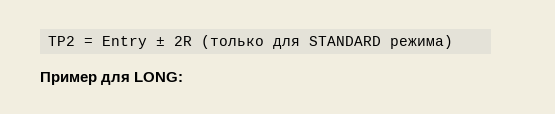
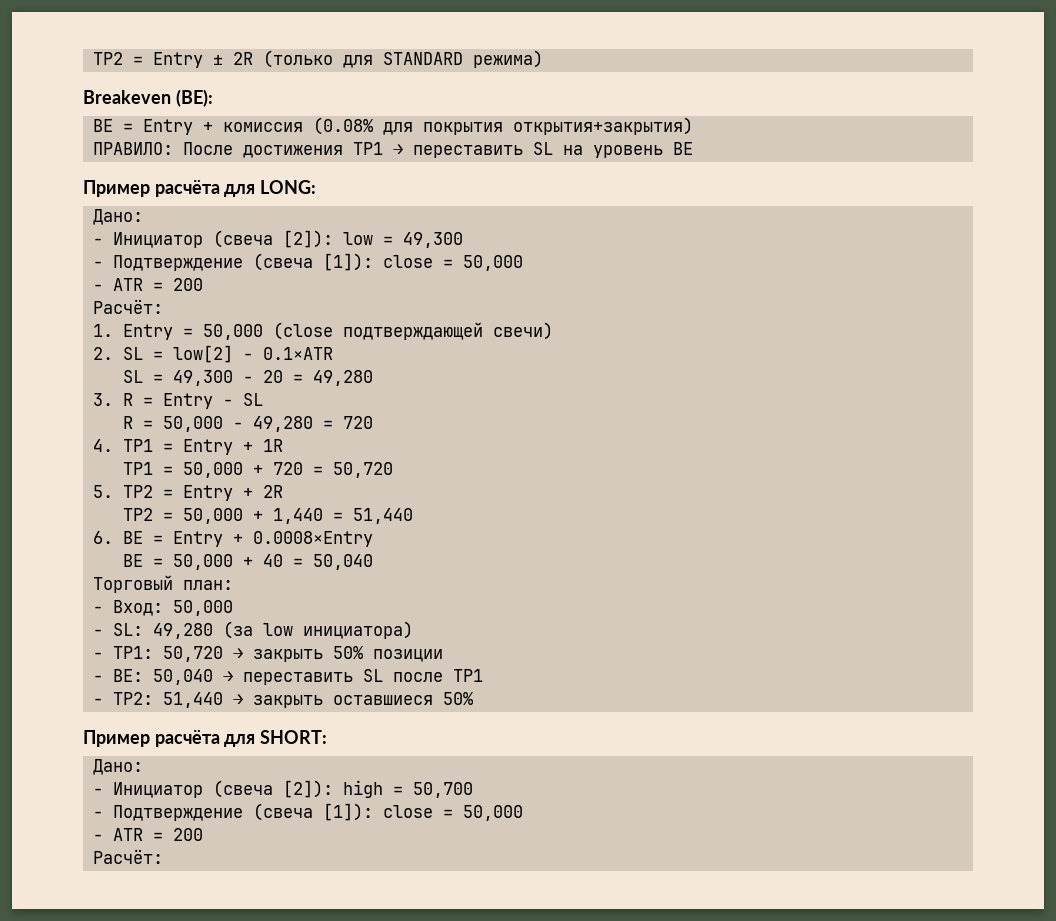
[40,72,97,85] // Пример -> [83,89,213,107] [92,117,693,135] [92,142,693,158] [83,180,220,197] // Breakeven (BE): // BE = Entry + комиссия (0.08% для покрытия открытия+закрытия) // ПРАВИЛО: После достижения TP1 → переставить SL на уровень BE // Пример расчёта
(184, 77) none -> [92,209,143,225] [92,230,463,248] [92,253,523,271] [92,278,203,291] [92,299,163,314] [92,322,553,340] [92,345,333,363] [122,370,373,386] [92,393,263,409] [122,416,373,432] [92,439,283,455] [122,462,393,478] [92,485,283,501] [122,508,413,524] [92,531,373,547] [122,554,373,570] [92,575,233,593] [92,600,233,616] [92,621,413,639] [92,646,443,662] [92,669,483,685] [92,692,473,708] [83,730,328,747] [92,759,143,775] [92,780,473,798] [92,803,523,821] [92,828,203,841] [92,849,163,864] // Дано: // - Инициатор (свеча [2]): low = 49,300 // - Подтверждение (свеча [1]): close = 50,000 // - ATR = 200 // Расчёт: // 1. Entry = 50,000 (close подтверждающей свечи) // 2. SL = low[2] - 0.1×ATR // SL = 49,300 - 20 = 49,280 // 3. R = Entry - SL // R = 50,000 - 49,280 = 720 // 4. TP1 = Entry + 1R // TP1 = 50,000 + 720 = 50,720 // 5. TP2 = Entry + 2R // TP2 = 50,000 + 1,440 = 51,440 // 6. BE = Entry + 0.0008×Entry // BE = 50,000 + 40 = 50,040 // Торговый план: // - Вход: 50,000 // - SL: 49,280 (за low инициатора) // - TP1: 50,720 → закрыть 50% позиции // - BE: 50,040 → переставить SL после TP1 // - TP2: 51,440 → закрыть оставшиеся 50% // Пример расчёта для SHORT: // Дано: // - Инициатор (свеча [2]): high = 50,700 // - Подтверждение (свеча [1]): close = 50,000 // - ATR = 200 // Расчёт:

